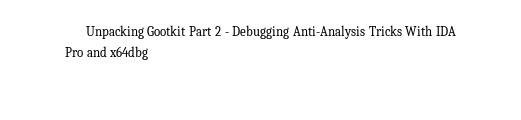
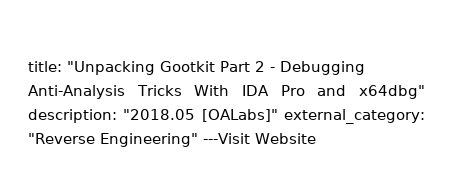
[85,25,144,39] Unpacking -> [28,61,155,75] title: "Unpacking
[109,46,149,60] x64dbg -> [359,85,425,99] [28,109,426,124] [28,133,316,147] x64dbg" description: "2018.05 [OALabs]" external_category: "Reverse Engineering" ---Visit Website

